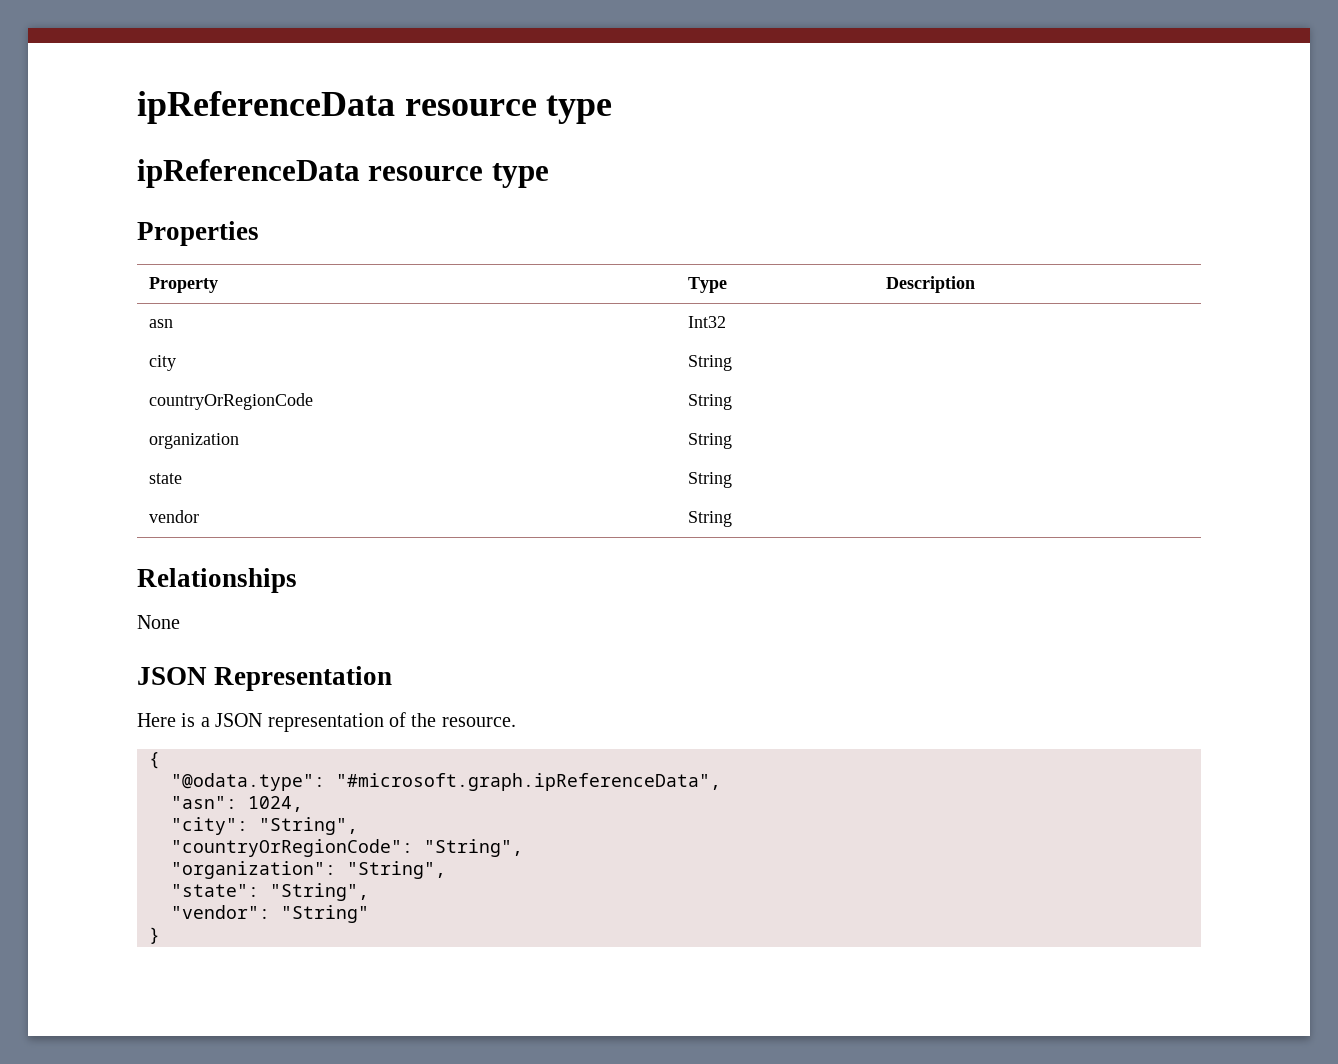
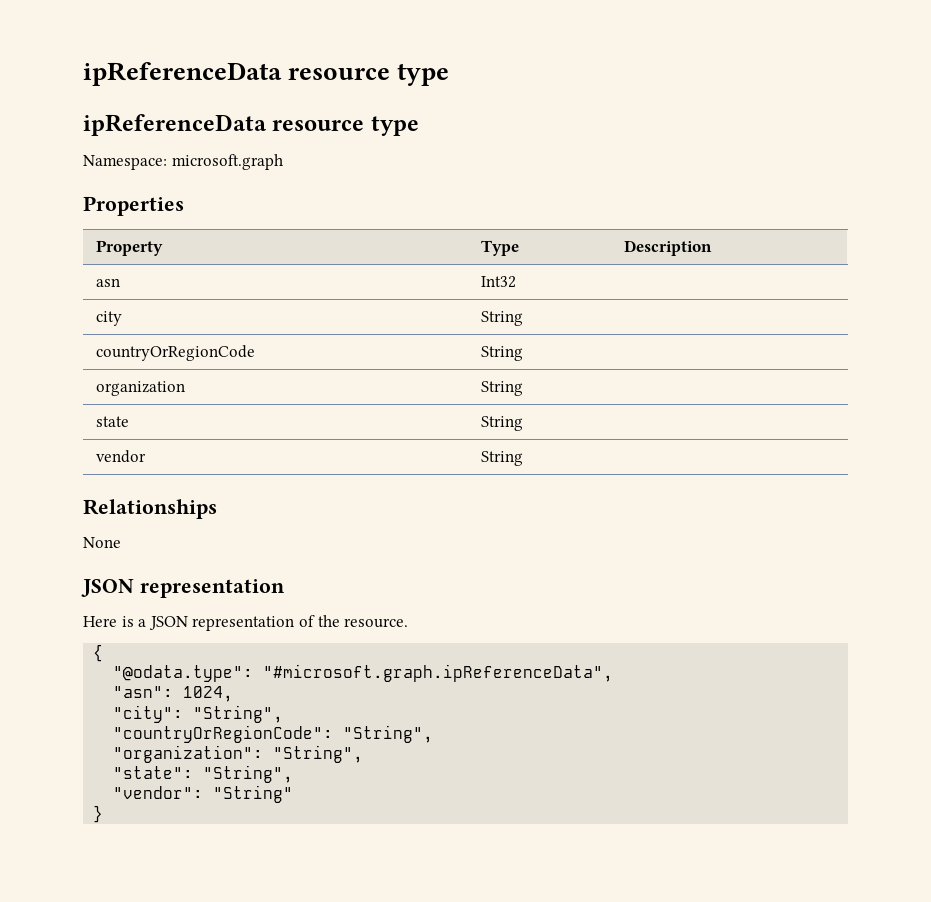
(549, 175) none -> [83,154,283,170] // Namespace: microsoft.graph
[214,666,393,691] Representation -> [139,579,285,598] representation

